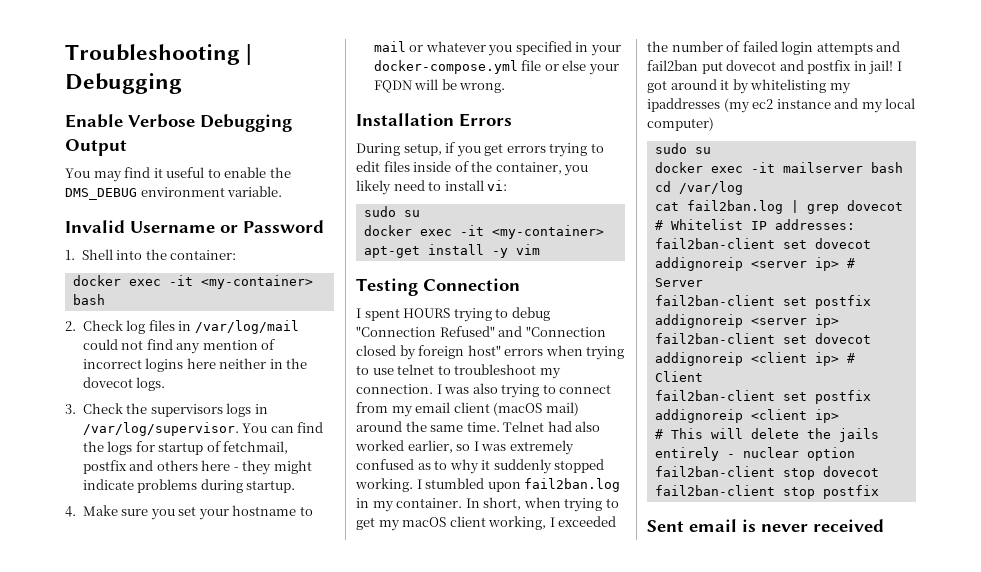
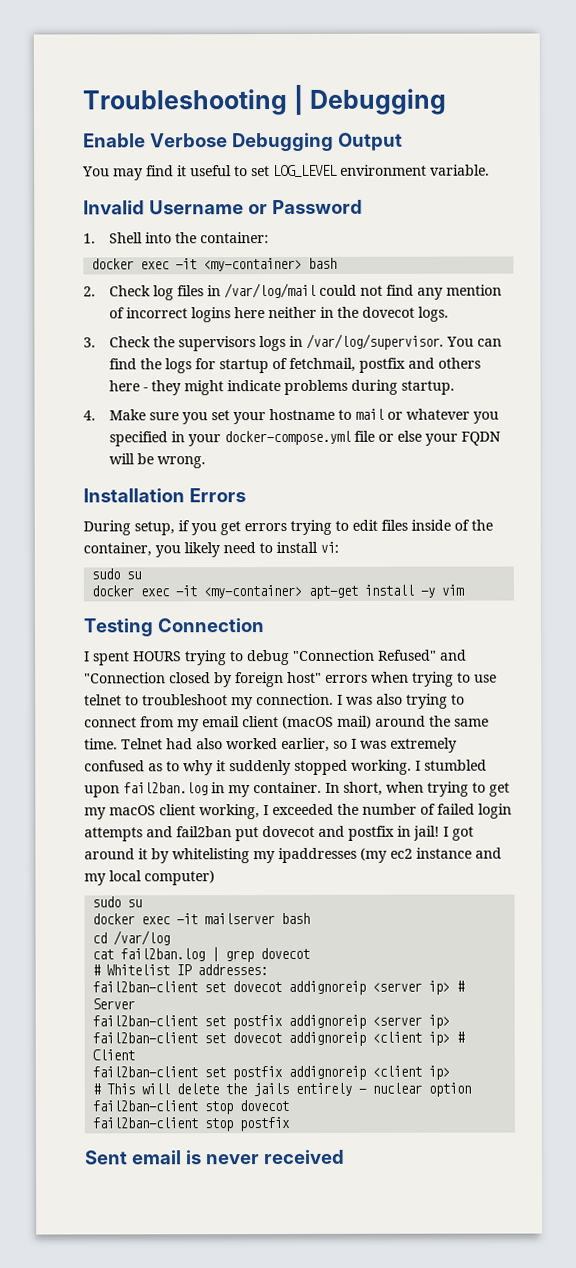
[224,167,291,178] [65,188,137,200] enable the DMS_DEBUG -> [251,164,338,178] set LOG_LEVEL

